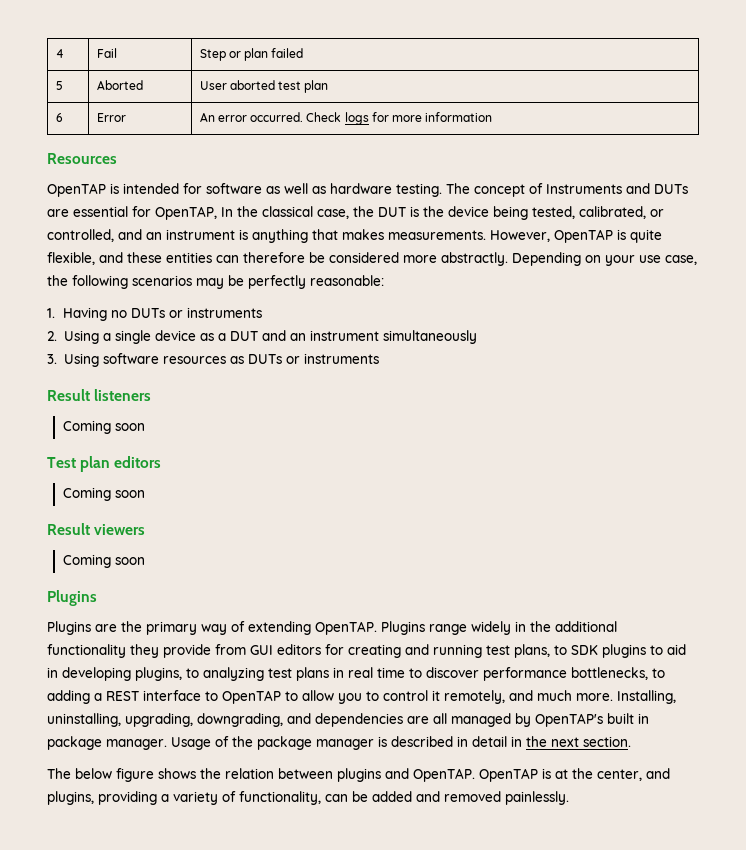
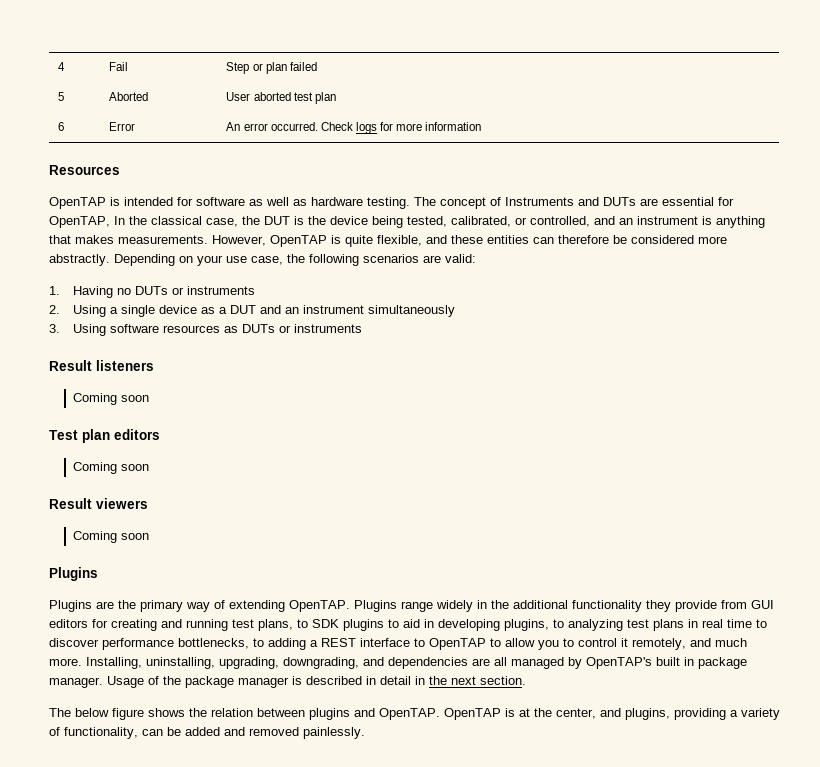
[196,275,384,289] may be perfectly reasonable: -> [423,254,476,263] are valid:

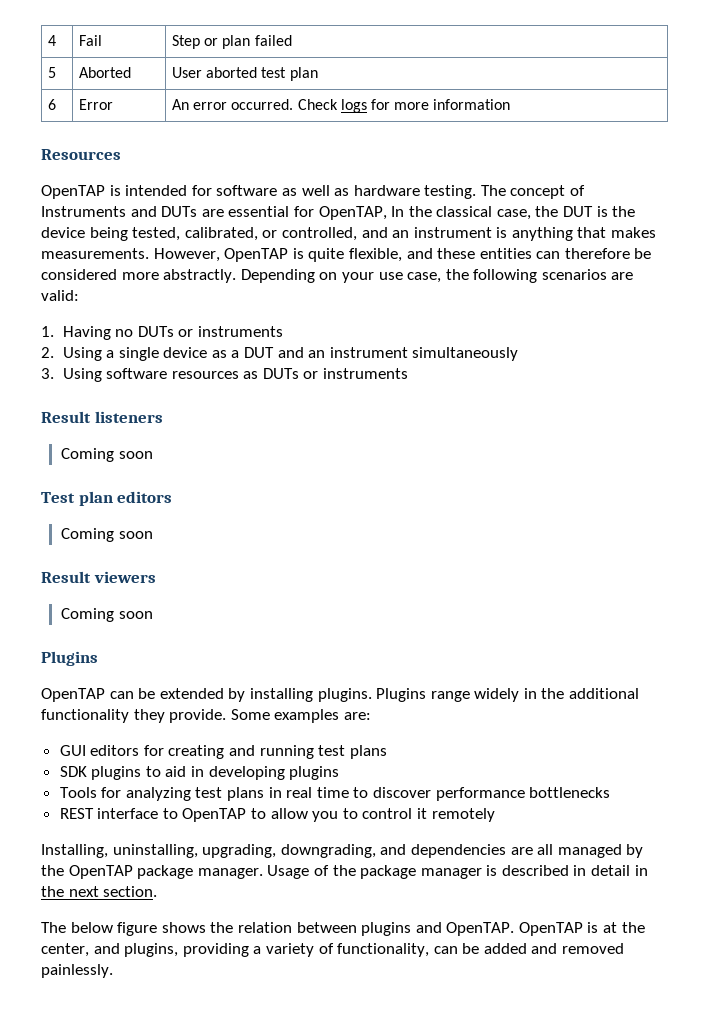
[49,600,350,612] Plugins are the primary way of extending OpenTAP. -> [41,688,372,702] OpenTAP can be extended by installing plugins.
[675,600,747,612] provide from -> [169,709,371,723] provide. Some examples are: //
[258,619,308,631] plans, to -> [349,745,387,759] plans //
[504,619,564,631] plugins, to -> [289,766,340,780] [59,787,122,798] plugins // Tools for
[178,638,318,650] bottlenecks, to adding a -> [529,787,611,798] bottlenecks //
[632,638,747,650] [49,658,82,666] remotely, and much more. -> [431,808,495,822] remotely //
[586,657,694,669] OpenTAP's built in -> [41,865,133,879] the OpenTAP

